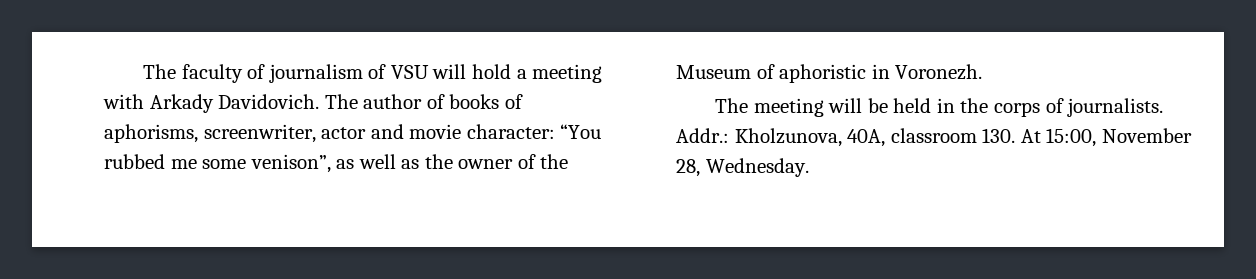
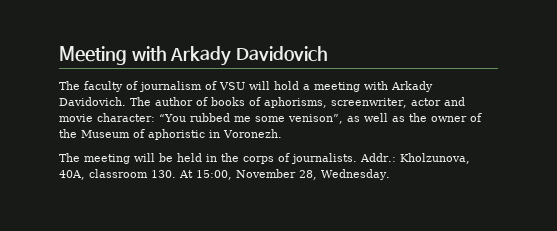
(143, 71) none -> [59,46,329,66] Meeting with Arkady Davidovich //

